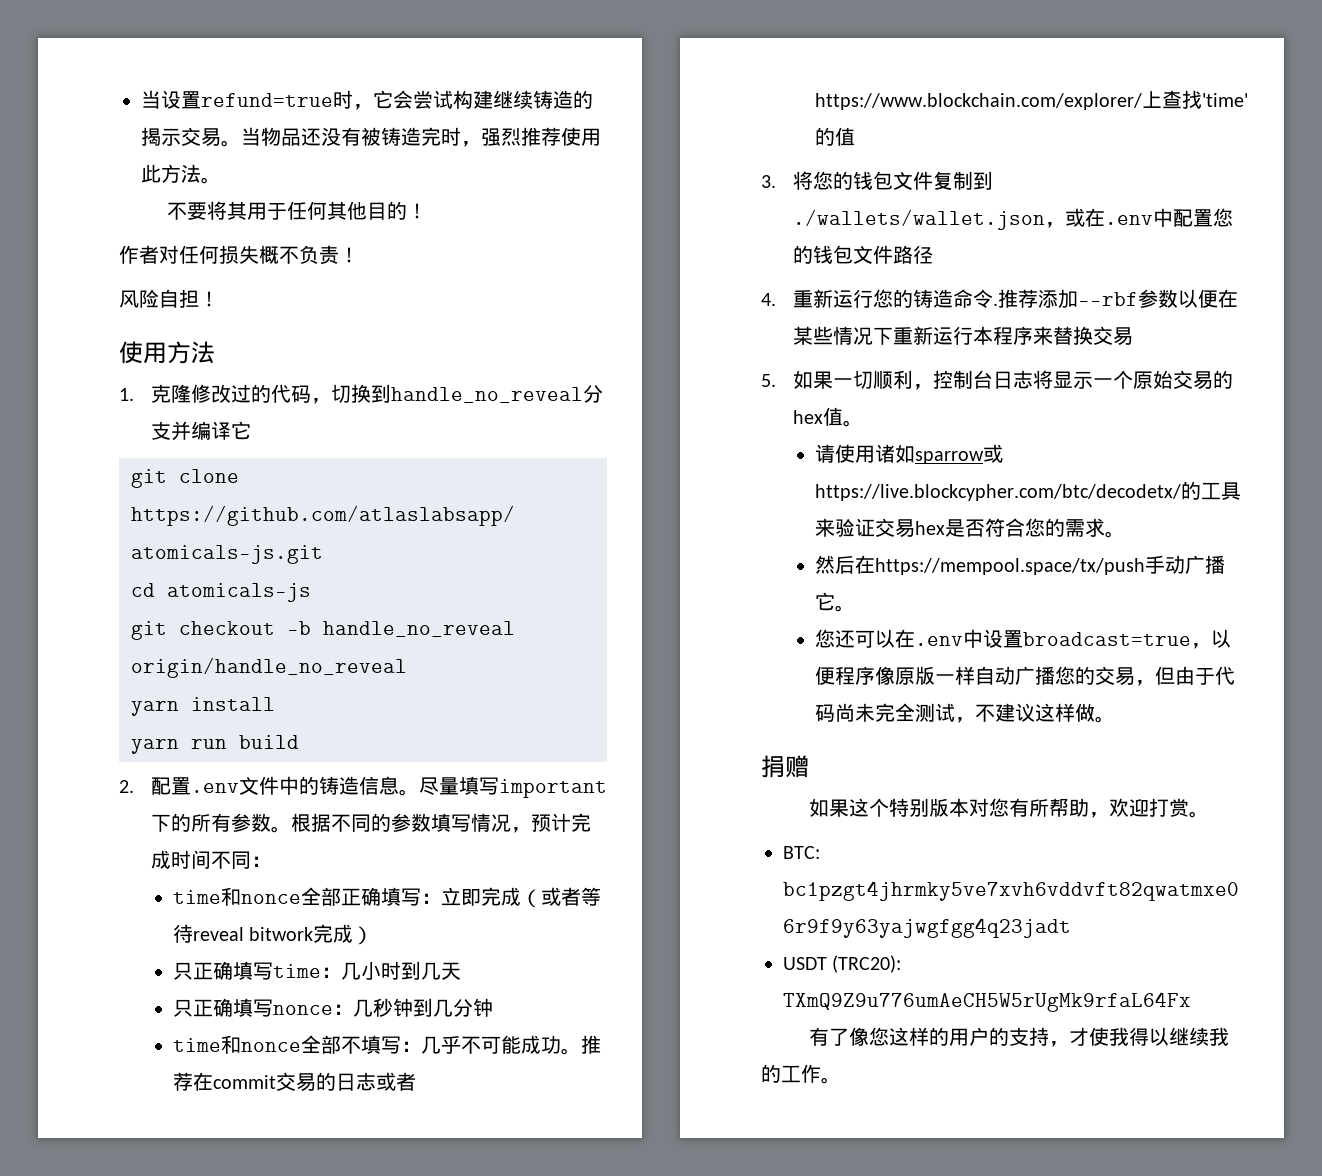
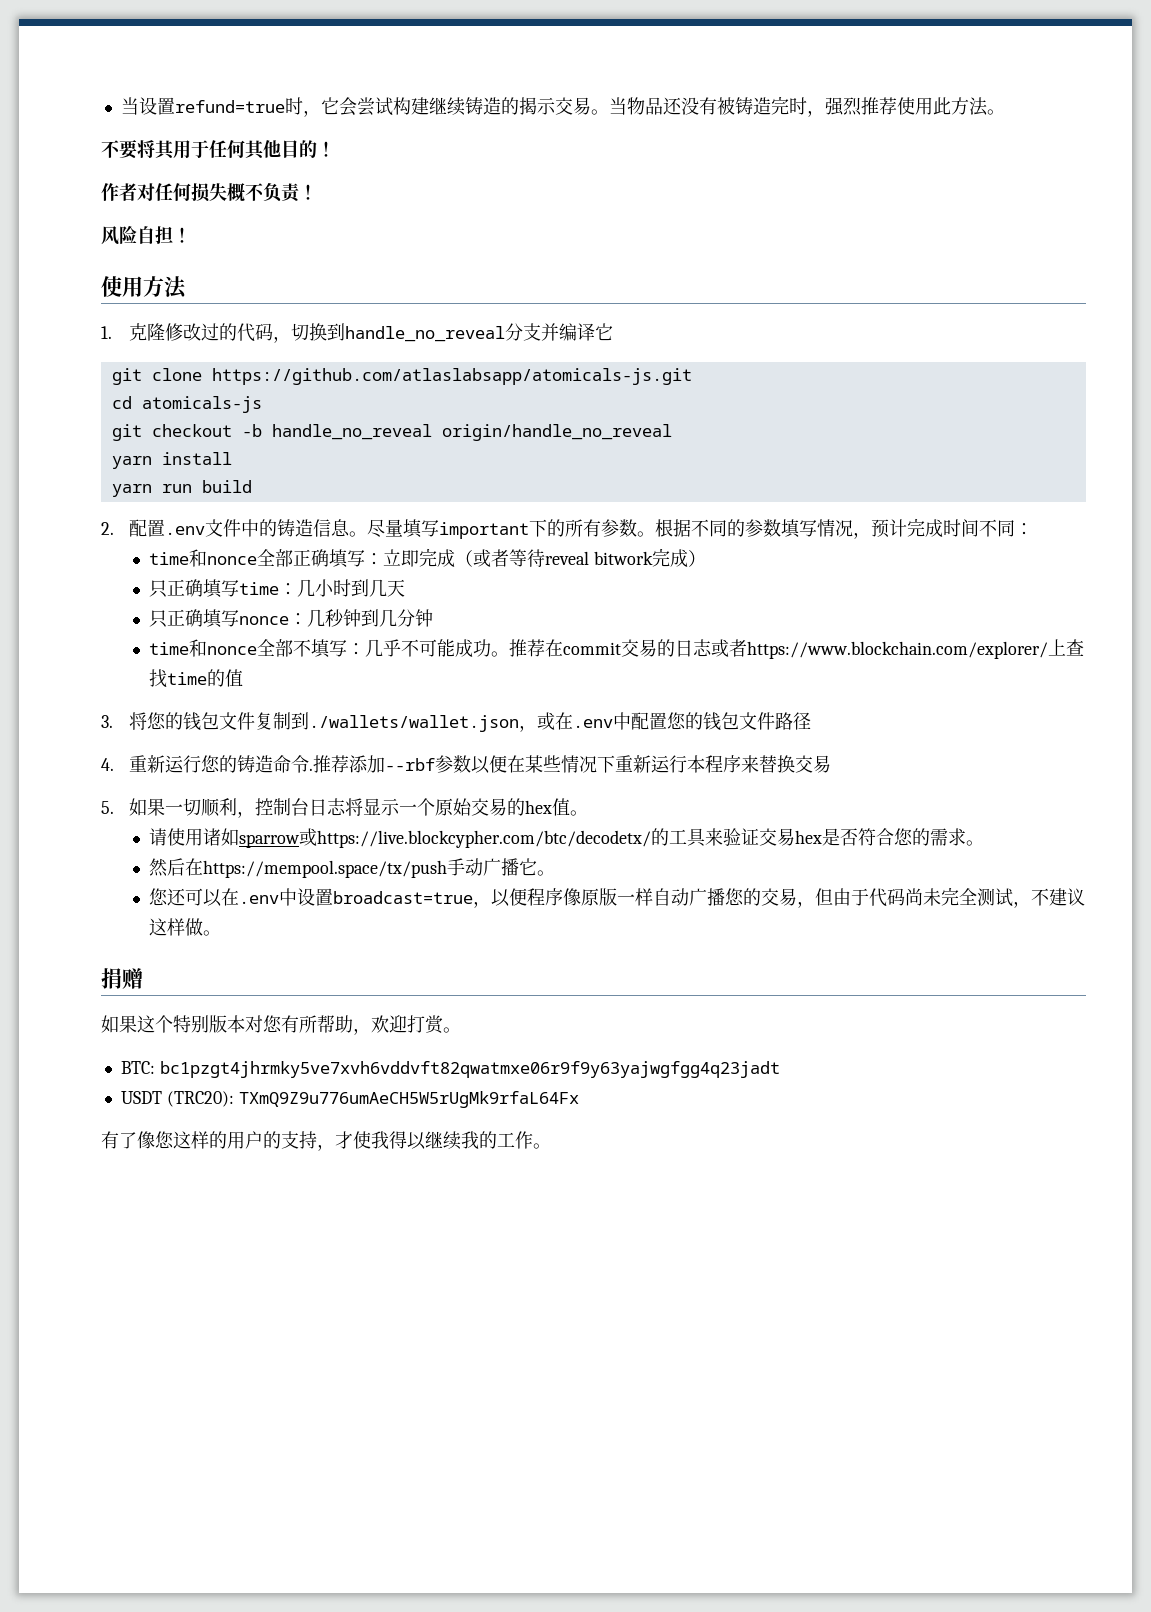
[1201,93,1248,107] 'time' -> [167,672,208,685] time

